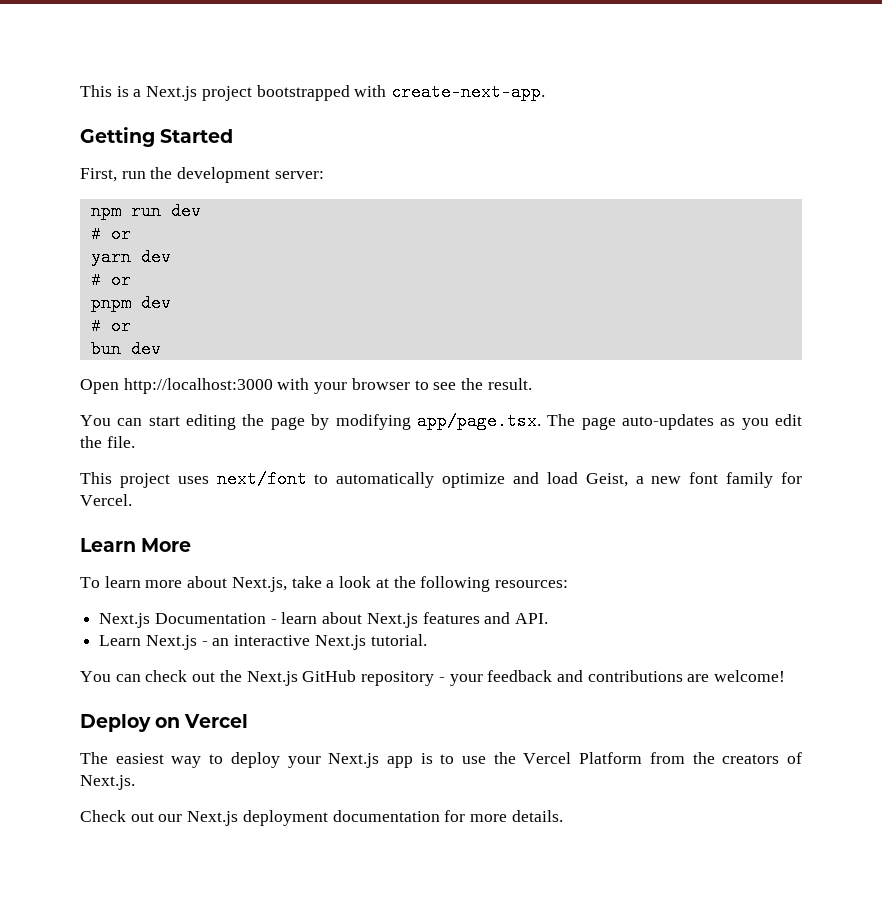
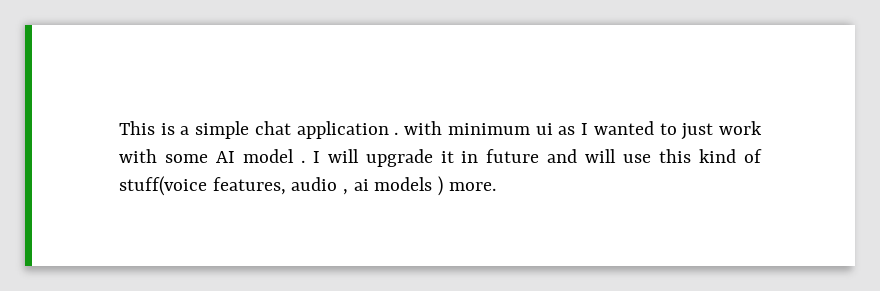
[146,83,546,101] [80,127,234,147] [80,167,324,183] [90,202,201,220] [90,225,131,243] [90,248,171,266] [90,271,131,289] [90,294,171,312] [90,317,131,335] [90,340,161,358] [80,378,532,394] [80,412,802,430] [80,436,135,448] [80,470,802,488] [80,494,132,506] [80,538,192,552] [80,576,568,592] [99,612,549,628] [99,634,427,650] [80,670,786,686] [80,714,249,732] [80,752,802,768] [80,775,135,790] [80,810,563,826] Next.js project bootstrapped with create-next-app. // Getting Started // First, run the development server: // npm run dev // # or // yarn dev // # or // pnpm dev // # or // bun dev // Open http://localhost:3000 with your browser to see the result. // You can start editing the page by modifying app/page.tsx. The page auto-updates as you edit the file. // This project uses next/font to automatically optimize and load Geist, a new font family for Vercel. // Learn More // To learn more about Next.js, take a look at the following resources: // Next.js Documentation - learn about Next.js features and API. // Learn Next.js - an interactive Next.js tutorial. // You can check out the Next.js GitHub repository - your feedback and contributions are welcome! // Deploy on Vercel // The easiest way to deploy your Next.js app is to use the Vercel Platform from the creators of Next.js. // Check out our Next.js deployment documentation for more details. -> [195,121,763,140] [119,149,762,167] [119,176,496,196] simple chat application . with minimum ui as I wanted to just work with some AI model . I will upgrade it in future and will use this kind of stuff(voice features, audio , ai models ) more.

